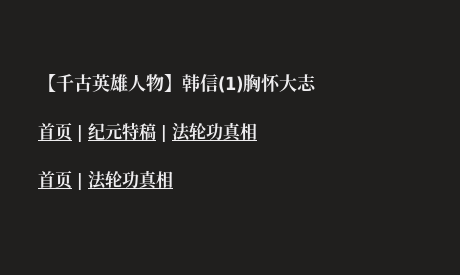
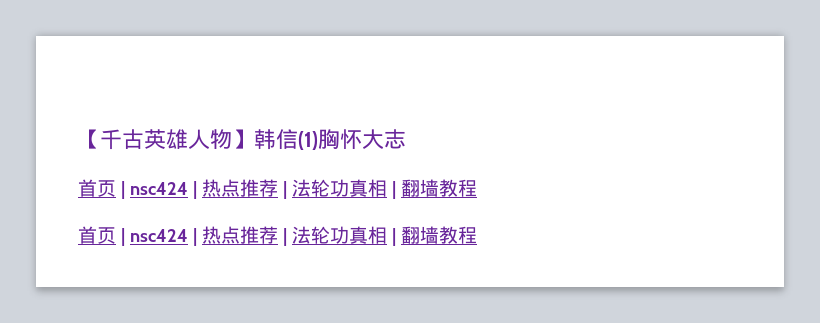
[88,122,257,143] [38,170,173,191] 纪元特稿 | 法轮功真相 // 首页 | 法轮功真相 -> [129,179,477,199] [78,226,477,246] nsc424 | 热点推荐 | 法轮功真相 | 翻墙教程 // 首页 | nsc424 | 热点推荐 | 法轮功真相 | 翻墙教程

